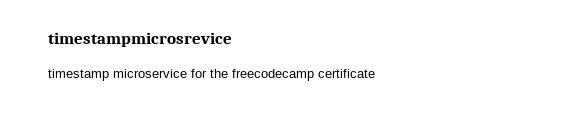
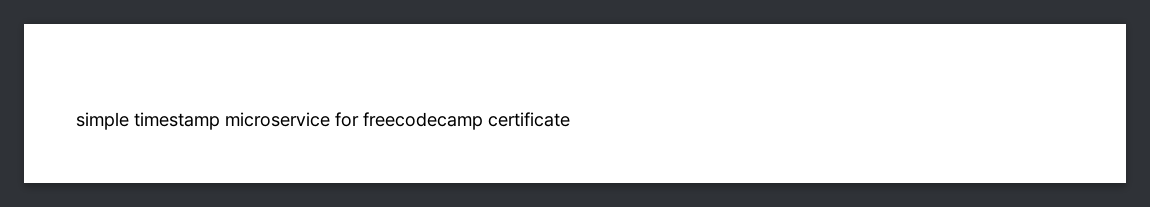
[48,32,232,47] timestampmicrosrevice // -> [76,112,129,130] simple
[210,69,228,78] the -> (359, 119) none

